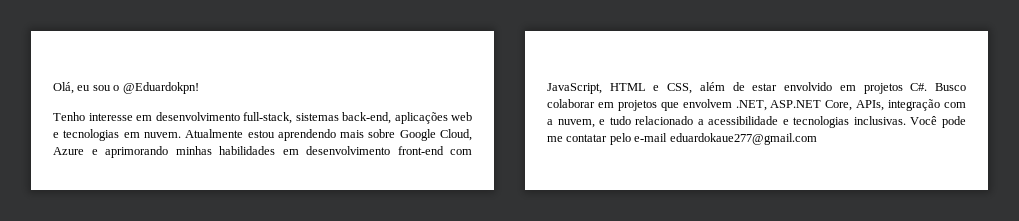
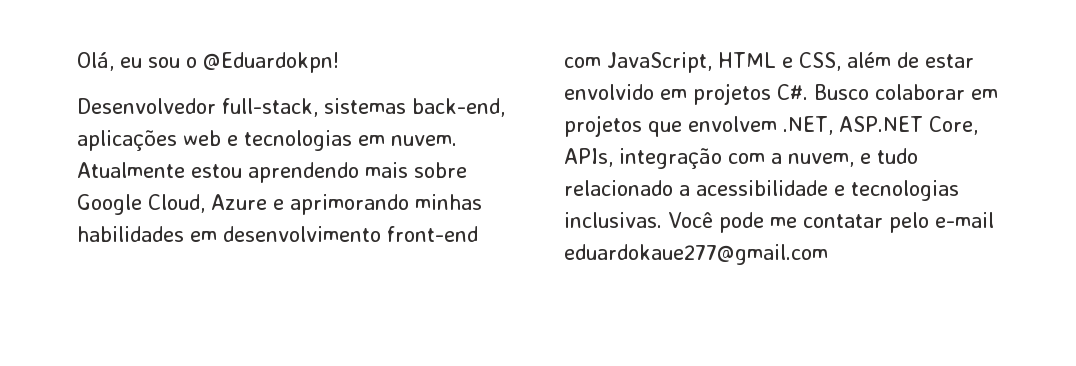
[53,112,240,121] Tenho interesse em desenvolvimento -> [77,98,216,114] Desenvolvedor

